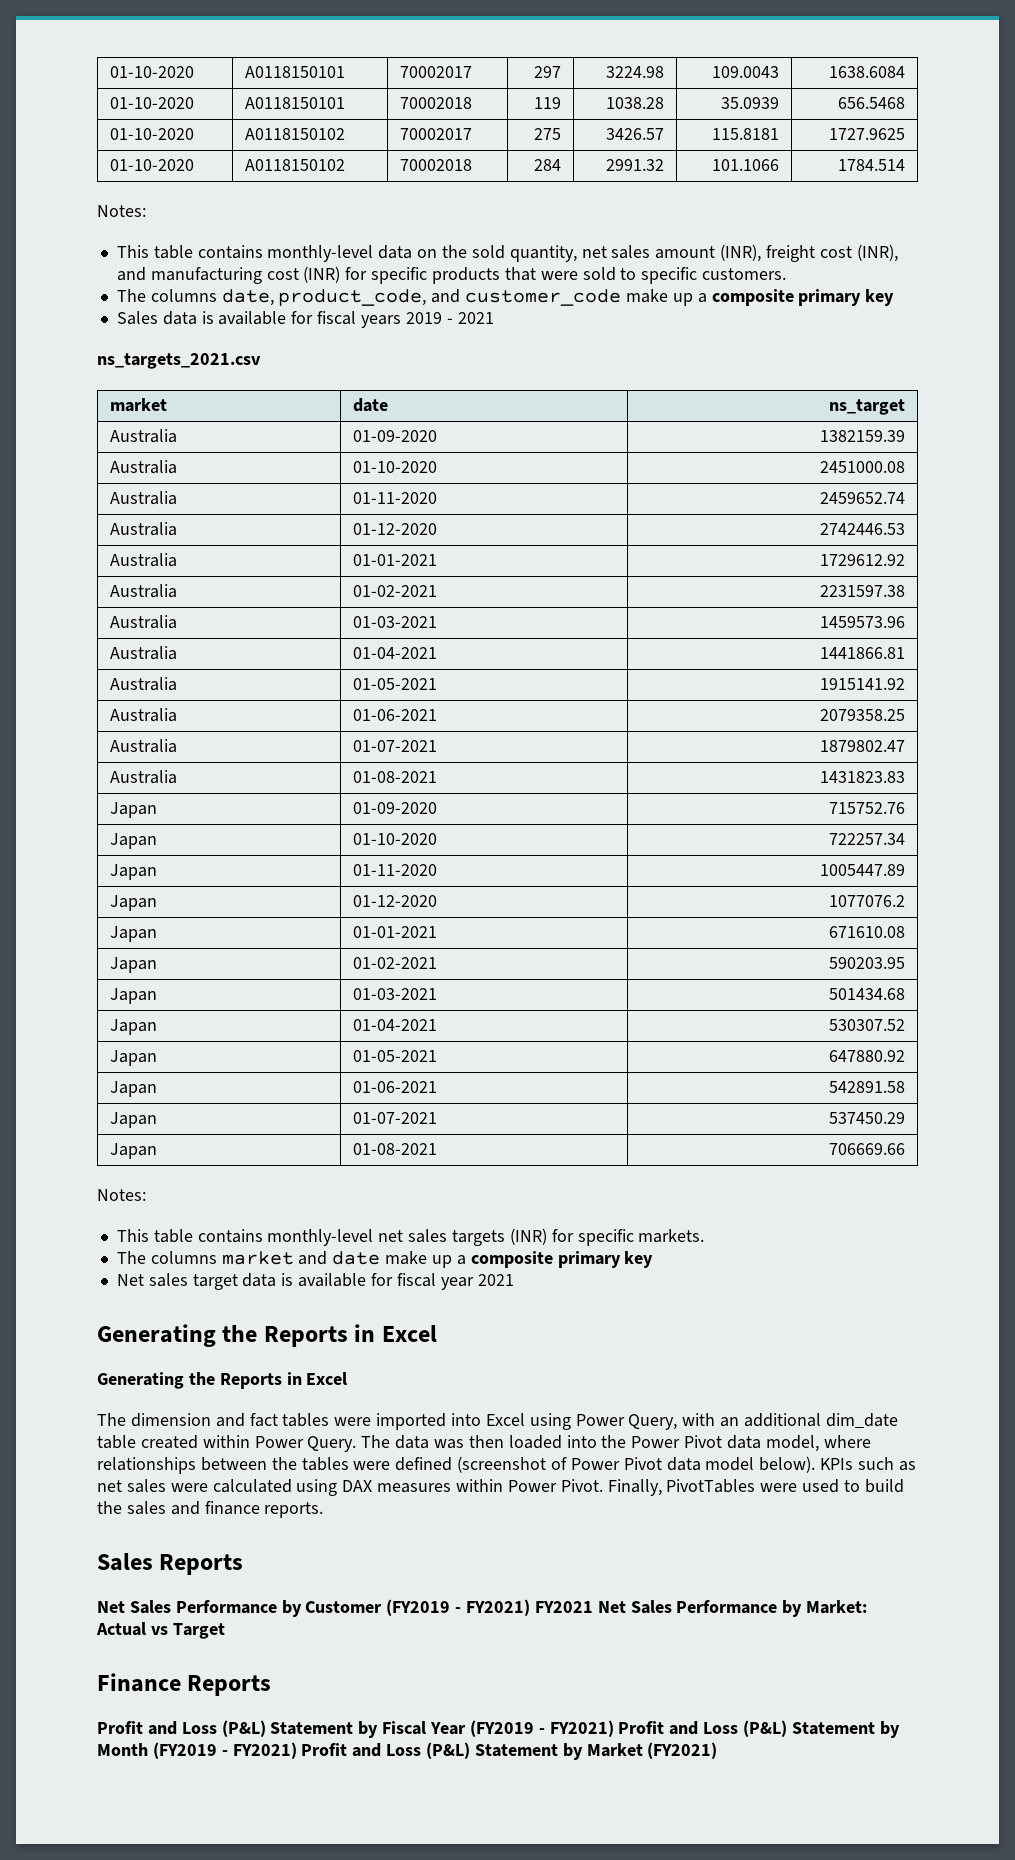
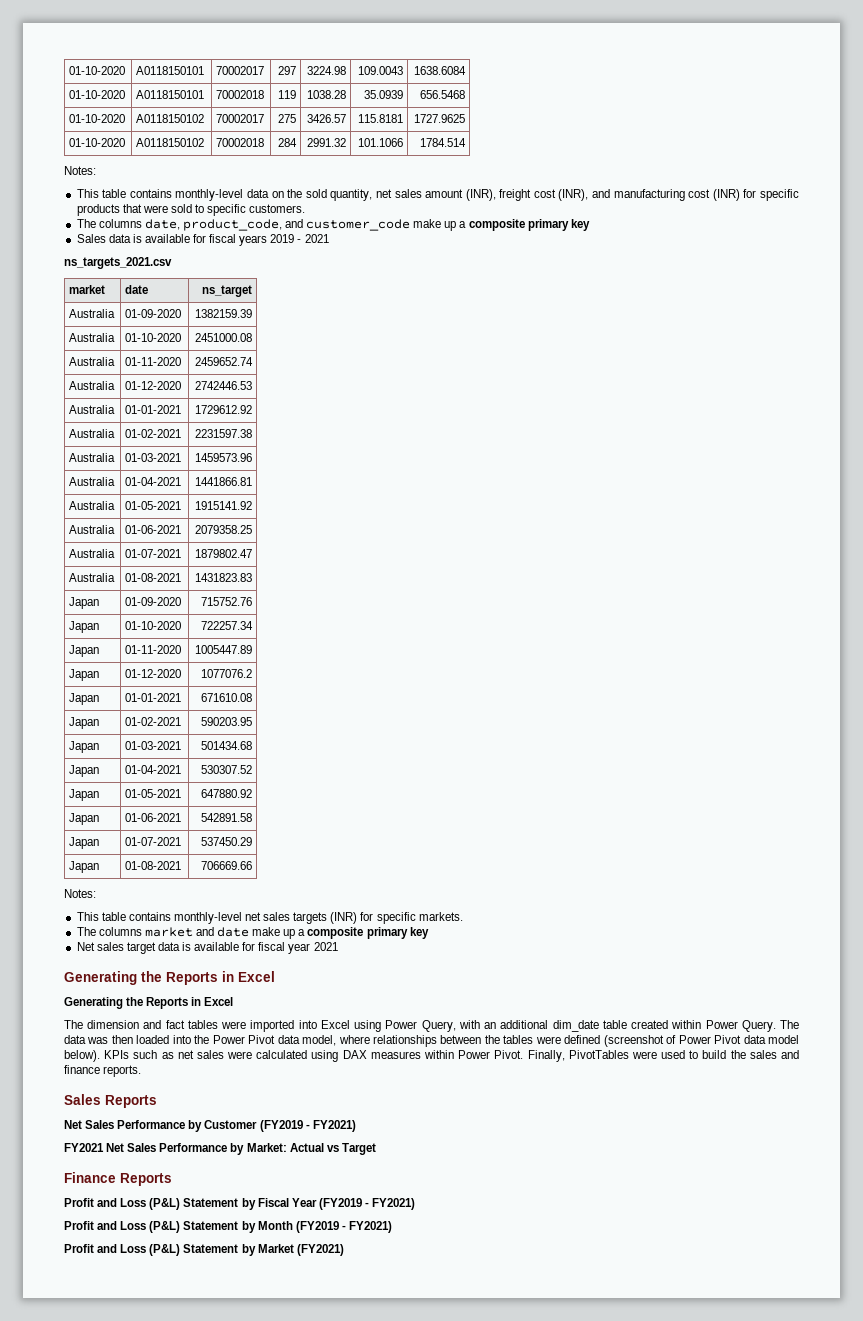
(531, 1607) none -> (356, 1126) //
(614, 1728) none -> (416, 1204) //
(297, 1750) none -> (392, 1227) //

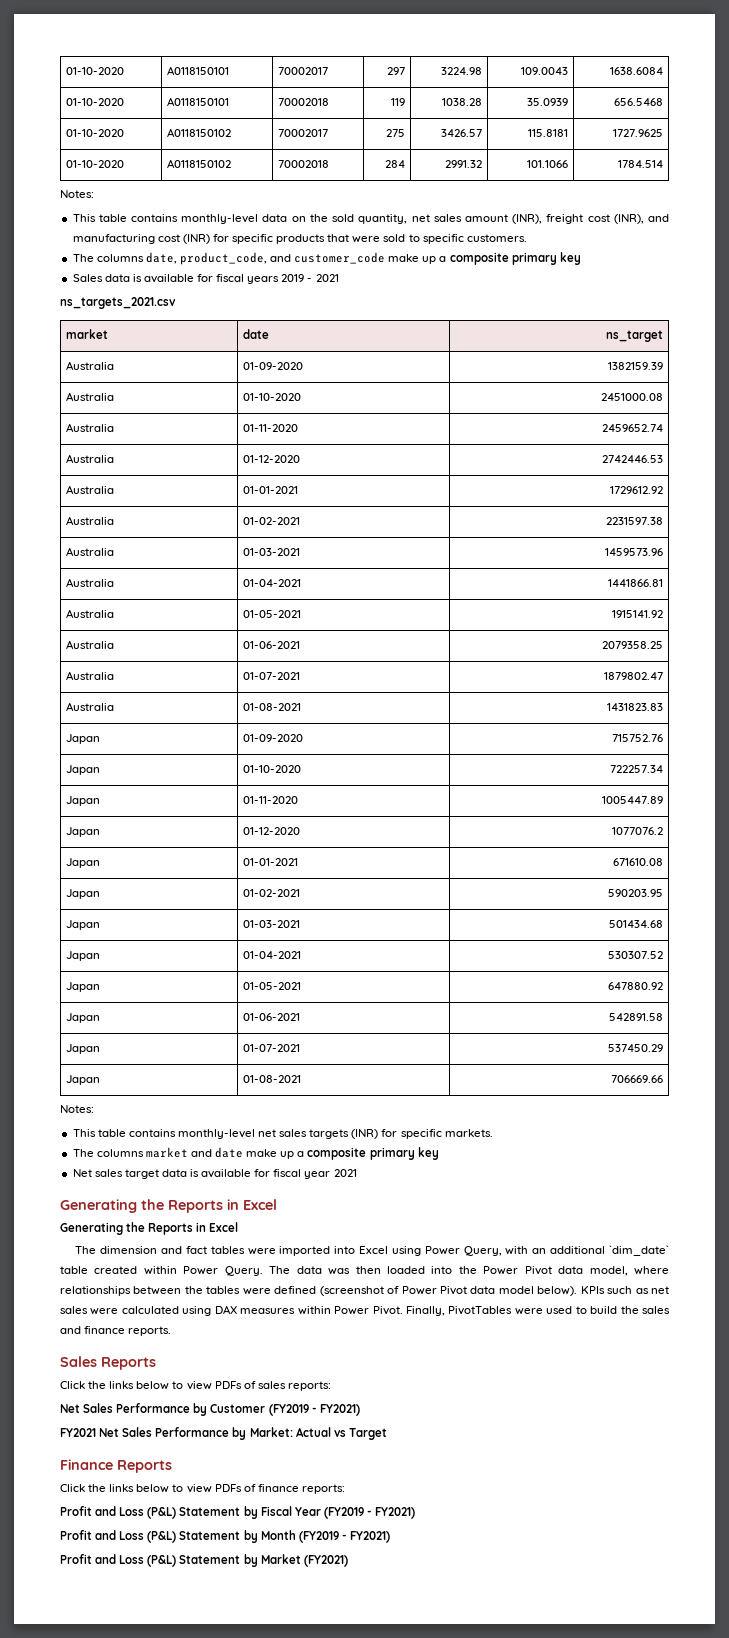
[552,1020,599,1032] dim_date -> [609,1245,669,1256] `dim_date`
(157, 1101) none -> [60,1381,331,1391] // Click the links below to view PDFs of sales reports:
(172, 1179) none -> [60,1484,345,1494] // Click the links below to view PDFs of finance reports:

